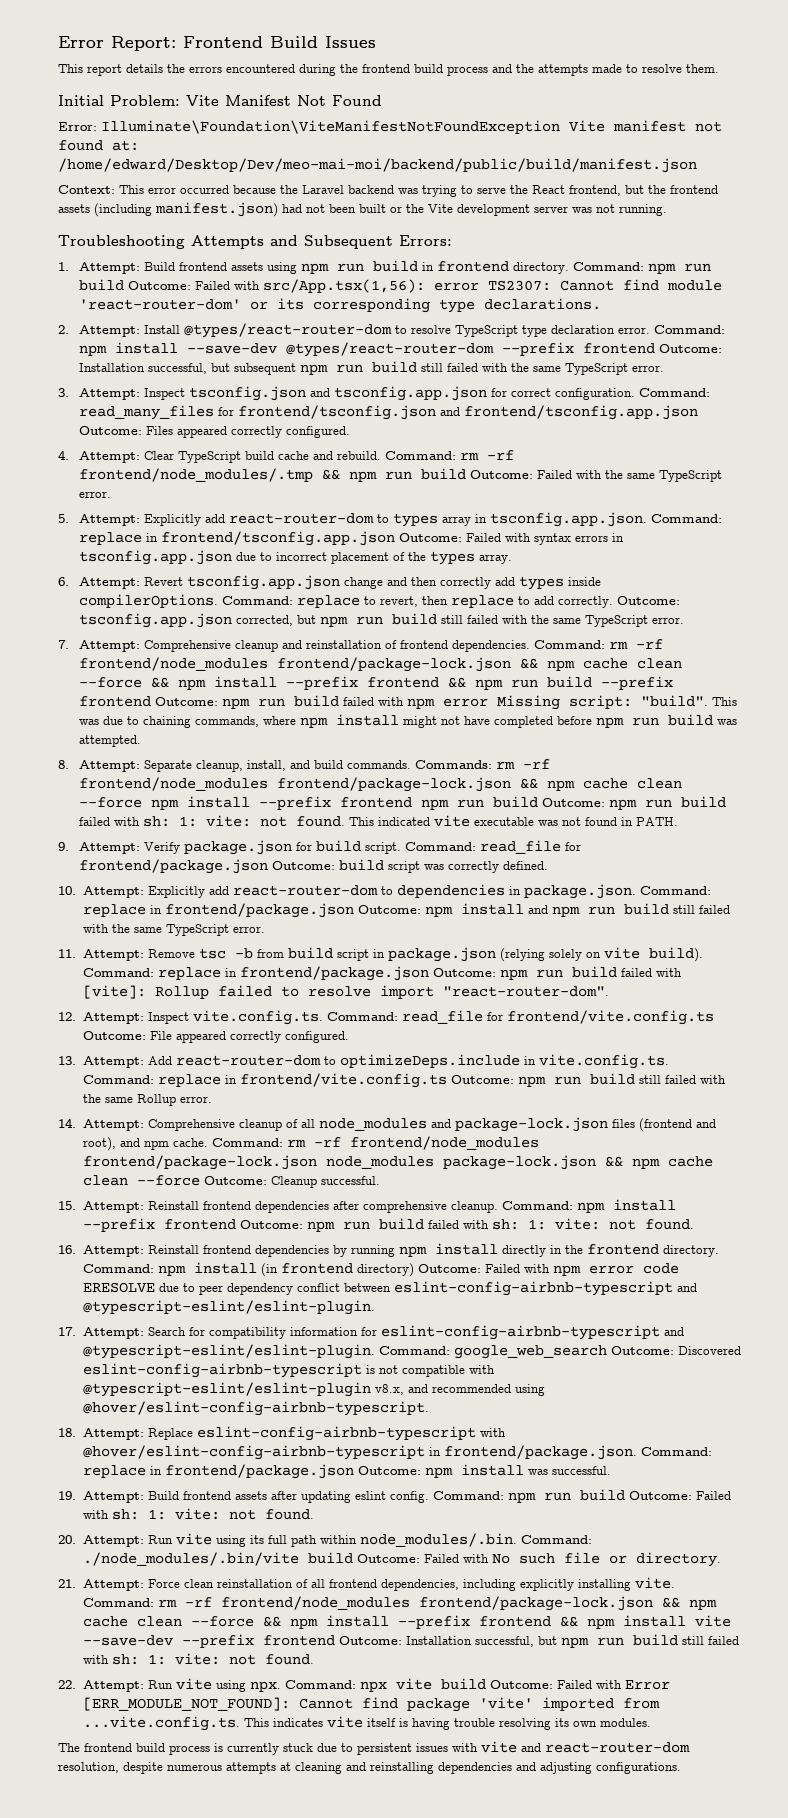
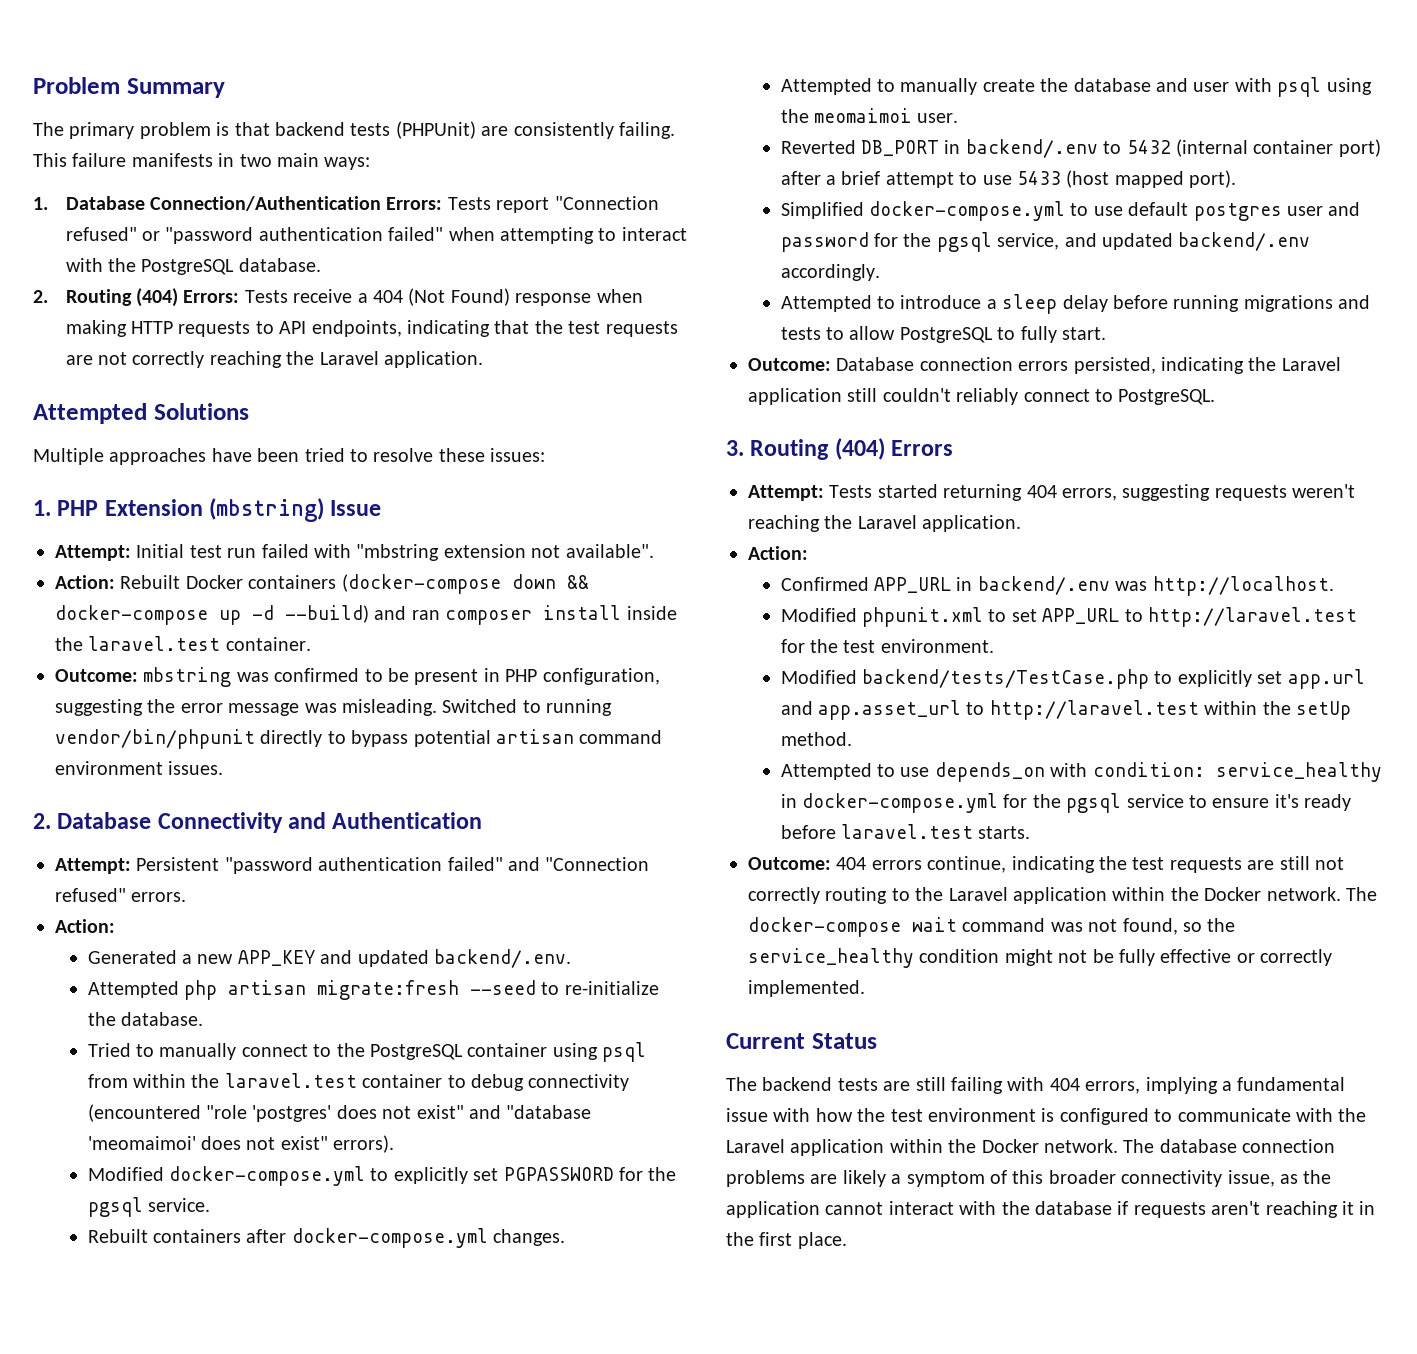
[58,36,376,51] [58,64,719,76] [58,95,382,106] [58,120,722,134] [58,140,139,151] [58,158,697,173] [58,185,718,197] [58,202,667,217] [58,235,452,249] [58,260,712,274] [79,279,723,293] [79,298,602,313] [58,323,726,338] [79,342,723,357] [79,361,665,375] [58,386,711,401] [79,405,699,420] [79,426,351,438] [58,450,515,463] [79,468,723,482] [79,491,112,498] [58,512,723,527] [79,531,625,546] [79,550,513,565] [58,575,602,590] [79,594,681,608] [79,613,685,628] [58,639,664,652] [79,657,683,672] [79,676,674,690] [79,695,738,710] [79,714,738,728] [79,735,142,747] [58,759,551,772] [79,777,683,792] [79,796,727,810] [79,815,679,827] [58,840,582,855] [79,859,549,874] [58,884,711,899] [82,903,730,918] [82,924,265,936] [58,947,703,962] [82,966,682,981] [82,985,609,999] [58,1010,714,1025] [82,1031,349,1043] [58,1054,669,1069] [82,1073,726,1088] [82,1094,212,1106] [58,1117,716,1132] [82,1136,539,1151] [82,1155,713,1170] [82,1175,380,1188] [58,1199,676,1213] [82,1218,694,1232] [58,1243,719,1257] [82,1262,679,1277] [82,1281,697,1296] [82,1300,375,1315] [58,1325,684,1340] [82,1344,741,1359] [82,1363,495,1378] [82,1382,545,1397] [82,1401,429,1416] [58,1426,506,1441] [82,1445,712,1460] [82,1464,611,1479] [58,1489,731,1503] [82,1508,314,1520] [58,1533,592,1547] [82,1552,721,1567] [58,1577,675,1591] [82,1596,717,1611] [82,1615,731,1629] [82,1634,739,1648] [82,1653,314,1665] [58,1678,670,1692] [82,1697,660,1712] [82,1716,651,1731] [58,1741,690,1755] [58,1762,681,1774] Error Report: Frontend Build Issues // This report details the errors encountered during the frontend build process and the attempts made to resolve them. // Initial Problem: Vite Manifest Not Found // Error: Illuminate\Foundation\ViteManifestNotFoundException Vite manifest not found at: /home/edward/Desktop/Dev/meo-mai-moi/backend/public/build/manifest.json // Context: This error occurred because the Laravel backend was trying to serve the React frontend, but the frontend assets (including manifest.json) had not been built or the Vite development server was not running. // Troubleshooting Attempts and Subsequent Errors: // 1. Attempt: Build frontend assets using npm run build in frontend directory. Command: npm run build Outcome: Failed with src/App.tsx(1,56): error TS2307: Cannot find module 'react-router-dom' or its corresponding type declarations. // 2. Attempt: Install @types/react-router-dom to resolve TypeScript type declaration error. Command: npm install --save-dev @types/react-router-dom --prefix frontend Outcome: Installation successful, but subsequent npm run build still failed with the same TypeScript error. // 3. Attempt: Inspect tsconfig.json and tsconfig.app.json for correct configuration. Command: read_many_files for frontend/tsconfig.json and frontend/tsconfig.app.json Outcome: Files appeared correctly configured. // 4. Attempt: Clear TypeScript build cache and rebuild. Command: rm -rf frontend/node_modules/.tmp && npm run build Outcome: Failed with the same TypeScript error. // 5. Attempt: Explicitly add react-router-dom to types array in tsconfig.app.json. Command: replace in frontend/tsconfig.app.json Outcome: Failed with syntax errors in tsconfig.app.json due to incorrect placement of the types array. // 6. Attempt: Revert tsconfig.app.json change and then correctly add types inside compilerOptions. Command: replace to revert, then replace to add correctly. Outcome: tsconfig.app.json corrected, but npm run build still failed with the same TypeScript error. // 7. Attempt: Comprehensive cleanup and reinstallation of frontend dependencies. Command: rm -rf frontend/node_modules frontend/package-lock.json && npm cache clean --force && npm install --prefix frontend && npm run build --prefix frontend Outcome: npm run build failed with npm error Missing script: "build". This was due to chaining commands, where npm install might not have completed before npm run build was attempted. // 8. Attempt: Separate cleanup, install, and build commands. Commands: rm -rf frontend/node_modules frontend/package-lock.json && npm cache clean --force npm install --prefix frontend npm run build Outcome: npm run build failed with sh: 1: vite: not found. This indicated vite executable was not found in PATH. // 9. Attempt: Verify package.json for build script. Command: read_file for frontend/package.json Outcome: build script was correctly defined. // 10. Attempt: Explicitly add react-router-dom to dependencies in package.json. Command: replace in frontend/package.json Outcome: npm install and npm run build still failed with the same TypeScript error. // 11. Attempt: Remove tsc -b from build script in package.json (relying solely on vite build). Command: replace in frontend/package.json Outcome: npm run build failed with [vite]: Rollup failed to resolve import "react-router-dom". // 12. Attempt: Inspect vite.config.ts. Command: read_file for frontend/vite.config.ts Outcome: File appeared correctly configured. // 13. Attempt: Add react-router-dom to optimizeDeps.include in vite.config.ts. Command: replace in frontend/vite.config.ts Outcome: npm run build still failed with the same Rollup error. // 14. Attempt: Comprehensive cleanup of all node_modules and package-lock.json files (frontend and root), and npm cache. Command: rm -rf frontend/node_modules frontend/package-lock.json node_modules package-lock.json && npm cache clean --force Outcome: Cleanup successful. // 15. Attempt: Reinstall frontend dependencies after comprehensive cleanup. Command: npm install --prefix frontend Outcome: npm run build failed with sh: 1: vite: not found. // 16. Attempt: Reinstall frontend dependencies by running npm install directly in the frontend directory. Command: npm install (in frontend directory) Outcome: Failed with npm error code ERESOLVE due to peer dependency conflict between eslint-config-airbnb-typescript and @typescript-eslint/eslint-plugin. // 17. Attempt: Search for compatibility information for eslint-config-airbnb-typescript and @typescript-eslint/eslint-plugin. Command: google_web_search Outcome: Discovered eslint-config-airbnb-typescript is not compatible with @typescript-eslint/eslint-plugin v8.x, and recommended using @hover/eslint-config-airbnb-typescript. // 18. Attempt: Replace eslint-config-airbnb-typescript with @hover/eslint-config-airbnb-typescript in frontend/package.json. Command: replace in frontend/package.json Outcome: npm install was successful. // 19. Attempt: Build frontend assets after updating eslint config. Command: npm run build Outcome: Failed with sh: 1: vite: not found. // 20. Attempt: Run vite using its full path within node_modules/.bin. Command: ./node_modules/.bin/vite build Outcome: Failed with No such file or directory. // 21. Attempt: Force clean reinstallation of all frontend dependencies, including explicitly installing vite. Command: rm -rf frontend/node_modules frontend/package-lock.json && npm cache clean --force && npm install --prefix frontend && npm install vite --save-dev --prefix frontend Outcome: Installation successful, but npm run build still failed with sh: 1: vite: not found. // 22. Attempt: Run vite using npx. Command: npx vite build Outcome: Failed with Error [ERR_MODULE_NOT_FOUND]: Cannot find package 'vite' imported from ...vite.config.ts. This indicates vite itself is having trouble resolving its own modules. // The frontend build process is currently stuck due to persistent issues with vite and react-router-dom resolution, despite numerous attempts at cleaning and reinstalling dependencies and adjusting configurations. -> [33,77,225,98] [33,121,675,139] [33,153,371,170] [33,196,659,213] [65,227,687,244] [65,258,321,275] [33,288,643,307] [65,320,678,337] [65,351,483,368] [33,403,249,424] [33,448,546,465] [33,498,382,522] [55,544,654,561] [55,574,589,594] [55,605,677,625] [55,636,311,651] [55,667,660,687] [55,699,613,716] [55,729,663,749] [55,761,224,775] [33,812,483,833] [55,857,650,874] [55,888,187,902] [55,919,115,933] [87,949,571,968] [87,980,659,1000] [87,1012,203,1026] [87,1042,647,1062] [87,1073,630,1091] [87,1104,592,1122] [87,1135,395,1153] [87,1166,677,1186] [87,1197,210,1217] [87,1228,566,1248] [780,77,1372,97] [780,108,959,123] [780,139,1381,158] [780,170,1237,188] [780,201,1361,221] [780,232,1311,252] [780,264,880,281] [780,294,1371,314] [780,326,1106,343] [748,357,1341,374] [748,388,1216,405] [726,438,954,460] [748,484,1356,501] [748,515,1022,532] [748,546,808,560] [780,576,1334,596] [780,607,1357,627] [780,639,994,653] [780,669,1365,689] [780,700,1351,720] [780,732,852,746] [780,762,1382,782] [780,793,1352,813] [780,824,1031,839] [748,856,1344,873] [748,887,1377,904] [748,917,1236,937] [748,948,1333,968] [748,980,865,997] [726,1033,877,1049] [726,1077,1346,1094] [726,1108,1367,1125] [726,1139,1336,1156] [726,1170,1332,1187] [726,1201,1376,1218] [726,1232,847,1249] Problem Summary // The primary problem is that backend tests (PHPUnit) are consistently failing. This failure manifests in two main ways: // 1. Database Connection/Authentication Errors: Tests report "Connection refused" or "password authentication failed" when attempting to interact with the PostgreSQL database. // 2. Routing (404) Errors: Tests receive a 404 (Not Found) response when making HTTP requests to API endpoints, indicating that the test requests are not correctly reaching the Laravel application. // Attempted Solutions // Multiple approaches have been tried to resolve these issues: // 1. PHP Extension (mbstring) Issue // Attempt: Initial test run failed with "mbstring extension not available". // Action: Rebuilt Docker containers (docker-compose down && docker-compose up -d --build) and ran composer install inside the laravel.test container. // Outcome: mbstring was confirmed to be present in PHP configuration, suggesting the error message was misleading. Switched to running vendor/bin/phpunit directly to bypass potential artisan command environment issues. // 2. Database Connectivity and Authentication // Attempt: Persistent "password authentication failed" and "Connection refused" errors. // Action: // Generated a new APP_KEY and updated backend/.env. // Attempted php artisan migrate:fresh --seed to re-initialize the database. // Tried to manually connect to the PostgreSQL container using psql from within the laravel.test container to debug connectivity (encountered "role 'postgres' does not exist" and "database 'meomaimoi' does not exist" errors). // Modified docker-compose.yml to explicitly set PGPASSWORD for the pgsql service. // Rebuilt containers after docker-compose.yml changes. // Attempted to manually create the database and user with psql using the meomaimoi user. // Reverted DB_PORT in backend/.env to 5432 (internal container port) after a brief attempt to use 5433 (host mapped port). // Simplified docker-compose.yml to use default postgres user and password for the pgsql service, and updated backend/.env accordingly. // Attempted to introduce a sleep delay before running migrations and tests to allow PostgreSQL to fully start. // Outcome: Database connection errors persisted, indicating the Laravel application still couldn't reliably connect to PostgreSQL. // 3. Routing (404) Errors // Attempt: Tests started returning 404 errors, suggesting requests weren't reaching the Laravel application. // Action: // Confirmed APP_URL in backend/.env was http://localhost. // Modified phpunit.xml to set APP_URL to http://laravel.test for the test environment. // Modified backend/tests/TestCase.php to explicitly set app.url and app.asset_url to http://laravel.test within the setUp method. // Attempted to use depends_on with condition: service_healthy in docker-compose.yml for the pgsql service to ensure it's ready before laravel.test starts. // Outcome: 404 errors continue, indicating the test requests are still not correctly routing to the Laravel application within the Docker network. The docker-compose wait command was not found, so the service_healthy condition might not be fully effective or correctly implemented. // Current Status // The backend tests are still failing with 404 errors, implying a fundamental issue with how the test environment is configured to communicate with the Laravel application within the Docker network. The database connection problems are likely a symptom of this broader connectivity issue, as the application cannot interact with the database if requests aren't reaching it in the first place.

